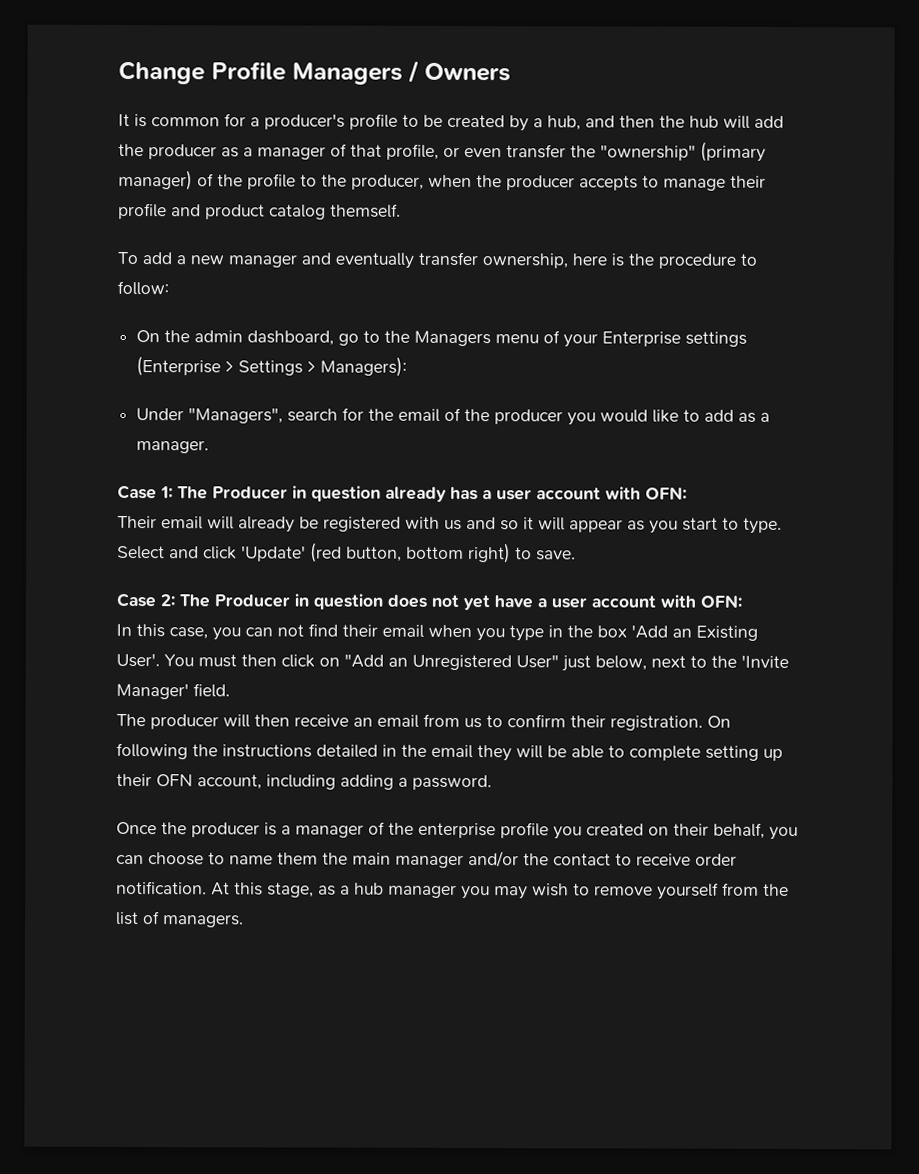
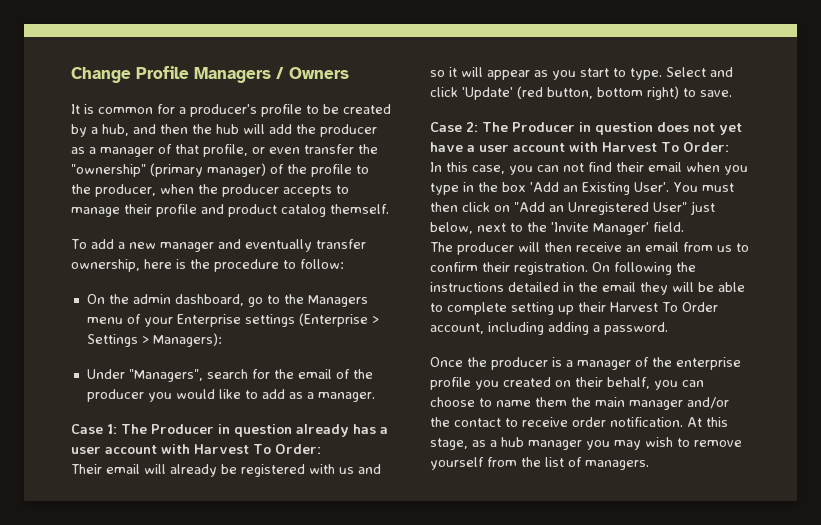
[645,486,687,500] OFN: -> [194,444,321,454] Harvest To Order:
[700,594,742,608] OFN: -> [602,142,729,152] Harvest To Order:
[156,774,193,787] OFN -> [610,302,718,312] Harvest To Order

